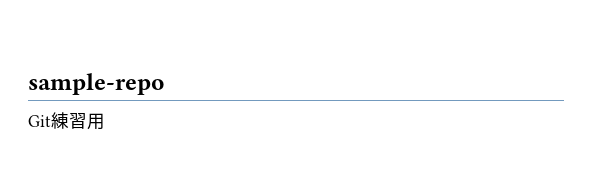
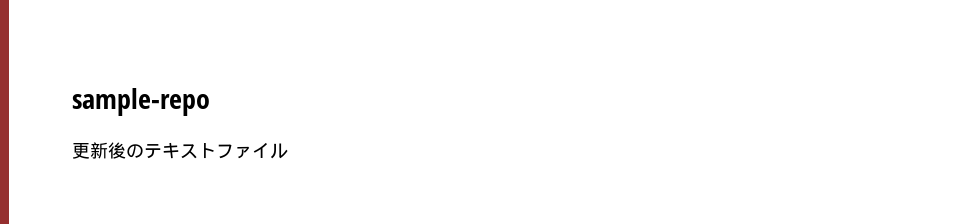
[28,112,105,130] Git練習用 -> [72,142,288,159] 更新後のテキストファイル

